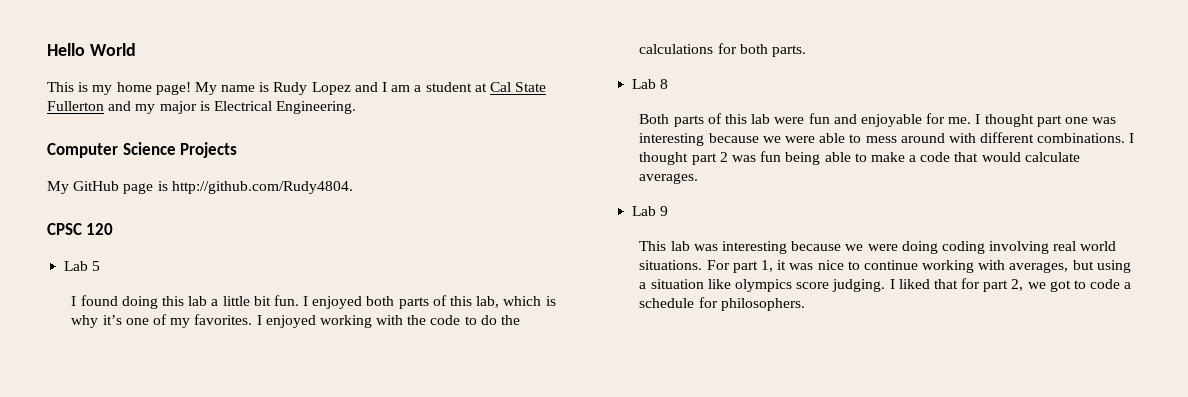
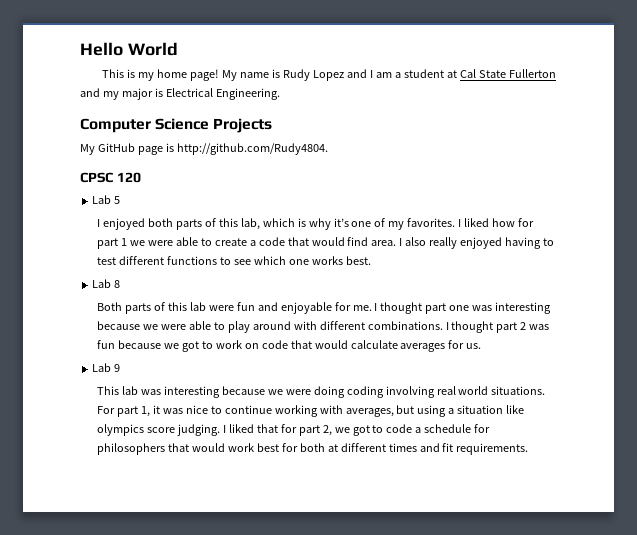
[80,295,309,309] found doing this lab a little bit fun. I -> (100, 223) none
[265,315,521,328] [639,43,807,57] enjoyed working with the code to do the calculations for both parts. -> [464,218,535,227] [96,237,555,249] [96,256,371,265] liked how for part 1 we were able to create a code that would find area. I also really enjoyed having to test different functions to see which one works best.
[865,136,897,143] mess -> [227,321,250,333] play
[785,152,917,165] being able to make a -> [117,340,259,352] because we got to work on
[639,173,699,184] averages. -> [400,340,482,352] averages for us.
[720,298,805,311] philosophers. -> [96,443,529,455] philosophers that would work best for both at different times and fit requirements.

